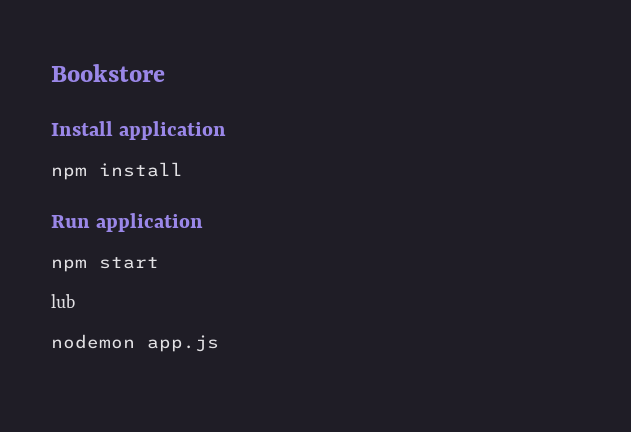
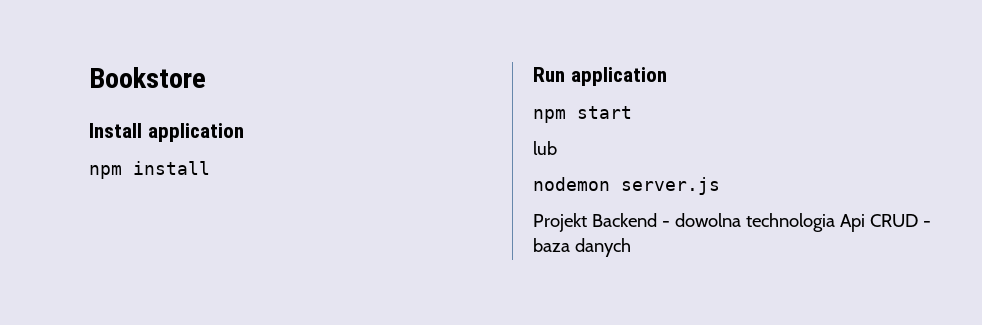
[147,335,219,352] app.js -> [621,177,720,195] [533,213,931,232] [533,238,631,257] server.js // Projekt Backend - dowolna technologia Api CRUD - baza danych

